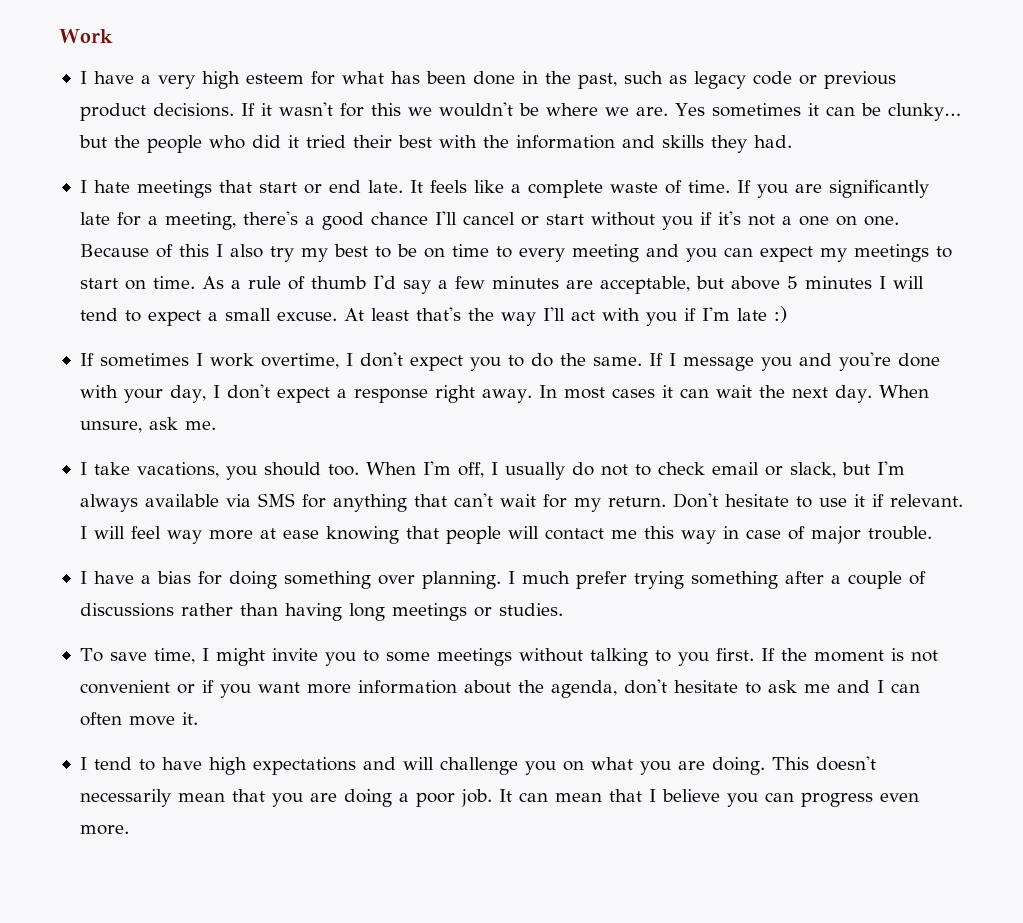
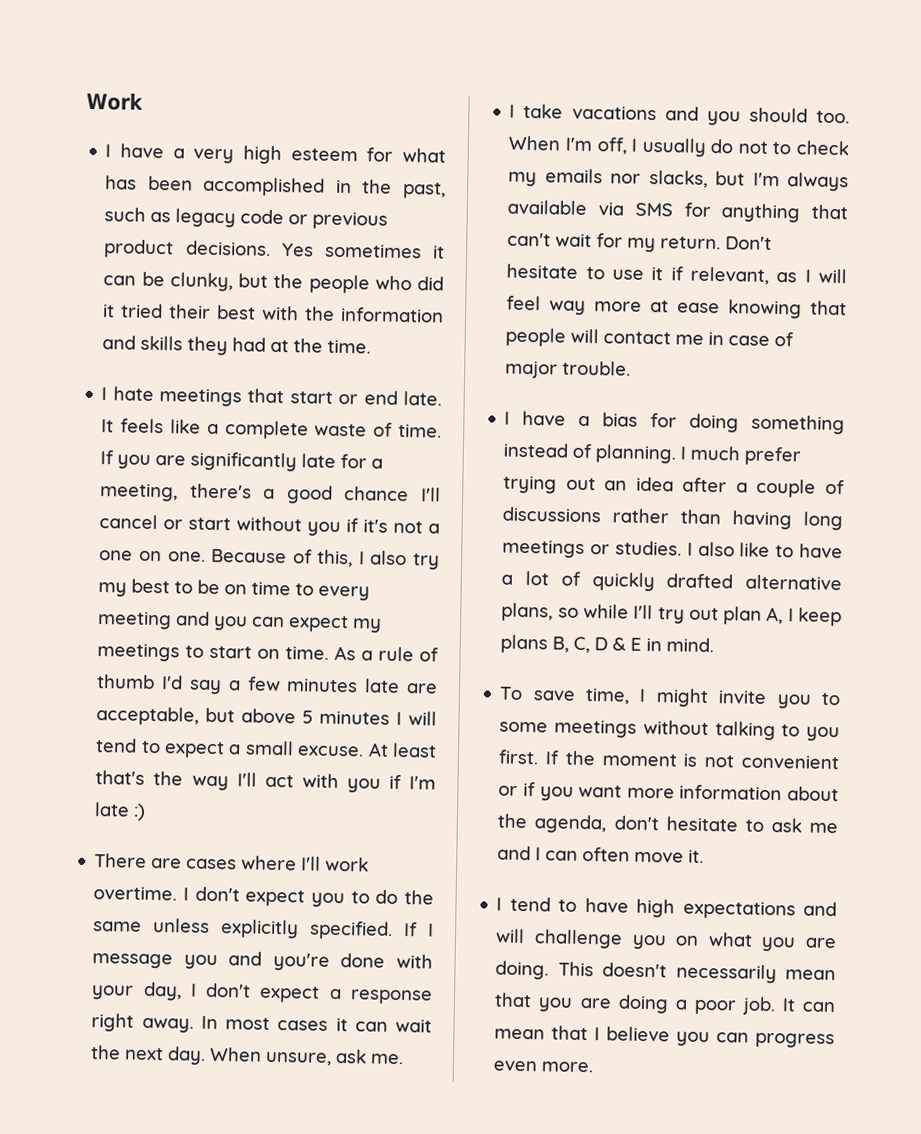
[472,71,515,85] done -> [203,176,326,197] accomplished
[240,102,668,117] If it wasn't for this we wouldn't be where we are. -> (271, 248) none
[887,103,961,121] clunky… -> [169,272,233,292] clunky,
[753,135,792,148] had. -> [232,337,372,354] had at the time.
[178,244,209,257] this -> [316,549,354,568] this,
(559, 282) none -> [364,678,401,694] late
[79,353,339,369] If sometimes I work overtime, -> [94,853,370,872] [93,886,178,901] There are cases where I'll work overtime.
[592,357,642,366] same. -> [93,918,394,940] same unless explicitly specified.
[136,462,219,478] vacations, -> [571,105,699,121] vacations and
[711,462,836,478] email or slack, -> [508,168,708,188] my emails nor slacks,
[889,494,963,507] relevant. -> [690,266,798,285] relevant, as
[643,526,716,544] this way -> (705, 339) none
[377,575,415,585] over -> [503,442,594,459] instead of
[690,571,778,589] something -> [565,476,674,492] out an idea
(563, 609) none -> [686,541,843,559] [501,571,842,592] [501,602,842,627] [500,634,715,654] I also like to have a lot of quickly drafted alternative plans, so while I'll try out plan A, I keep plans B, C, D & E in mind.

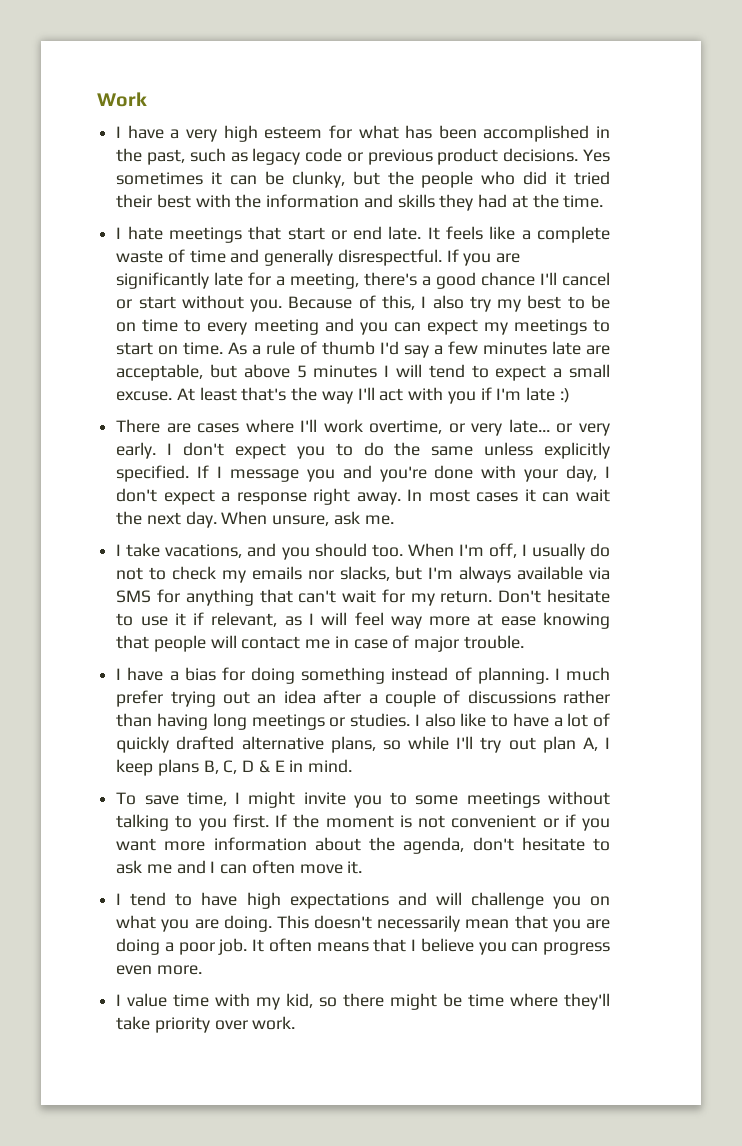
[398,423,442,438] time. -> [189,249,442,266] time and generally disrespectful.
[307,518,441,537] [99,550,206,562] you if it's not a one on one. -> [250,299,283,312] you.
[93,886,178,901] overtime. -> [369,419,610,436] [116,442,157,459] overtime, or very late... or very early.
[571,105,657,121] vacations -> [165,544,243,558] vacations,
[802,1001,835,1013] [494,1028,546,1040] can mean -> [268,938,369,952] often means
(594, 1067) none -> [116,993,610,1010] [116,1016,296,1033] // I value time with my kid, so there might be time where they'll take priority over work.

